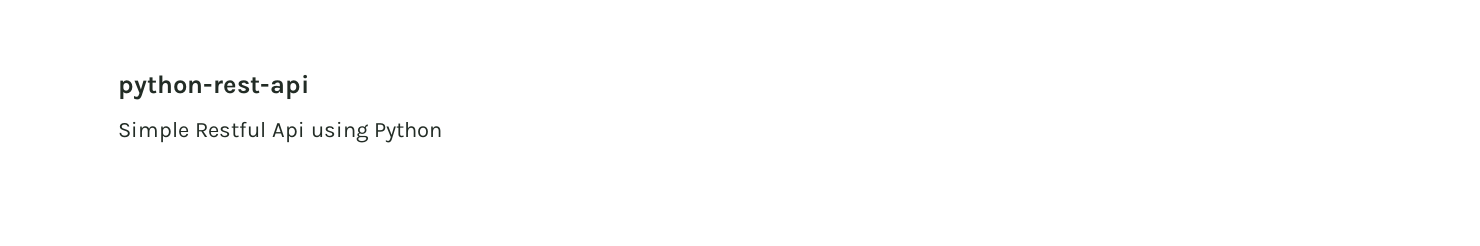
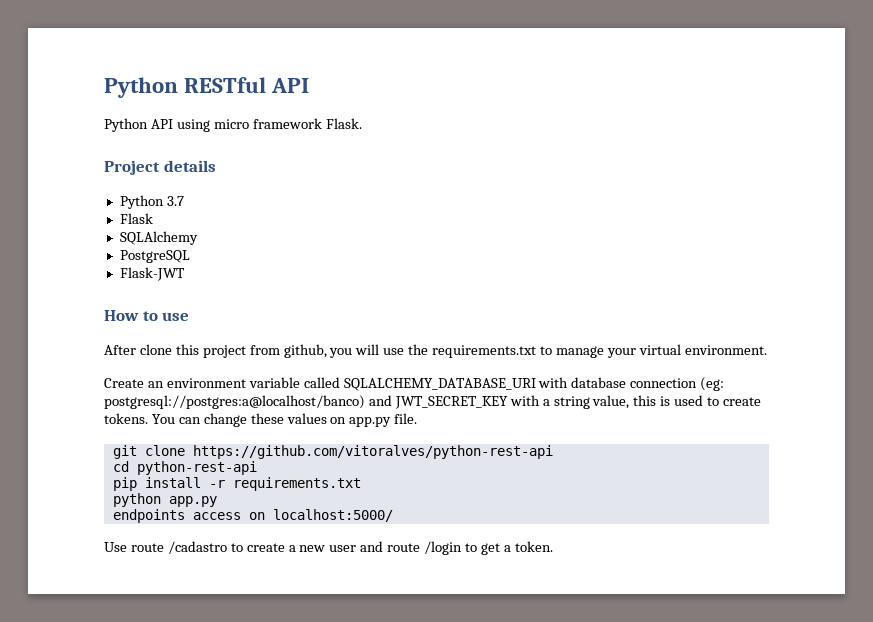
[118,74,309,100] [118,121,442,143] python-rest-api // Simple Restful Api using Python -> [104,77,310,98] [104,118,362,132] [104,160,216,175] [119,195,184,209] [119,213,153,224] [119,231,198,245] [119,250,190,263] [119,267,185,281] [104,310,190,321] [104,344,767,358] [104,377,725,391] [104,395,762,409] [104,413,418,427] [112,445,553,459] [112,461,257,475] [112,477,361,491] [112,493,217,507] [112,509,393,523] [104,541,553,555] Python RESTful API // Python API using micro framework Flask. // Project details // Python 3.7 // Flask // SQLAlchemy // PostgreSQL // Flask-JWT // How to use // After clone this project from github, you will use the requirements.txt to manage your virtual environment. // Create an environment variable called SQLALCHEMY_DATABASE_URI with database connection (eg: postgresql://postgres:a@localhost/banco) and JWT_SECRET_KEY with a string value, this is used to create tokens. You can change these values on app.py file. // git clone https://github.com/vitoralves/python-rest-api // cd python-rest-api // pip install -r requirements.txt // python app.py // endpoints access on localhost:5000/ // Use route /cadastro to create a new user and route /login to get a token.

